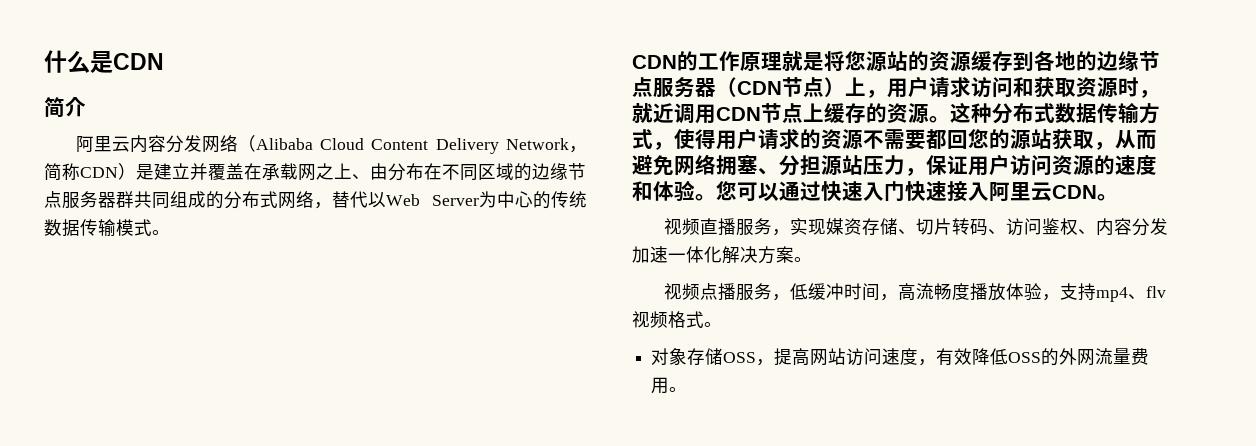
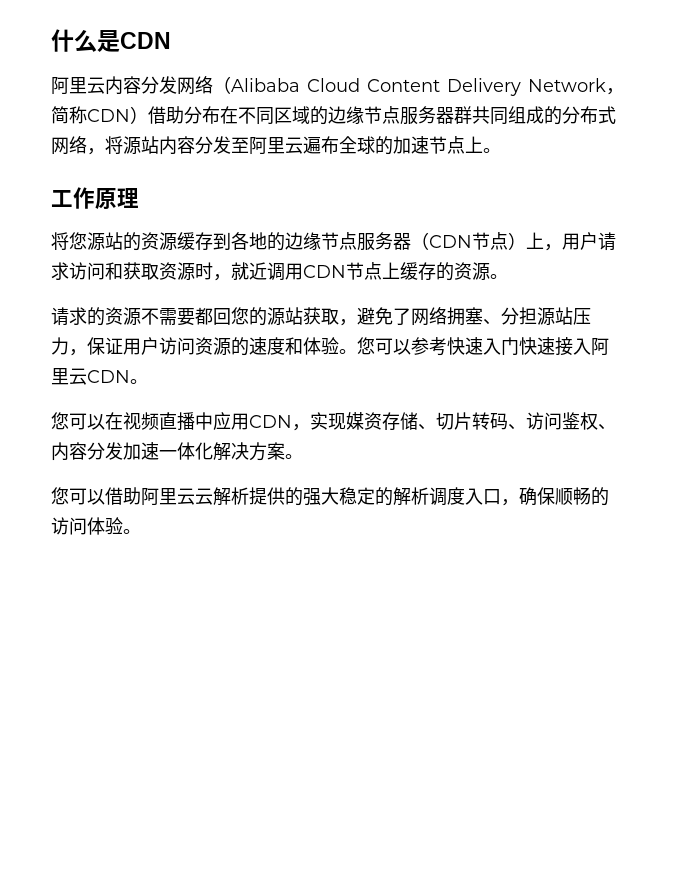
[44,97,86,118] // 简介 -> (171, 40) none
[136,163,388,181] 是建立并覆盖在承载网之上、由 -> [148,106,184,124] 借助
[332,191,587,209] [44,219,170,237] [632,51,698,71] 替代以Web Server为中心的传统数据传输模式。 // CDN的 -> [105,136,501,155] 将源站内容分发至阿里云遍布全球的加速节点上。 //
[782,51,824,71] 就是 -> (139, 198) //
[950,102,1160,124] [632,128,758,150] 这种分布式数据传输方式，使得用户 -> (508, 276) //
[1115,130,1157,150] [632,155,674,176] 从而避免 -> [357,307,411,325] 避免了
[779,181,821,201] 通过 -> [411,337,447,356] 参考
[663,218,772,236] 视频直播服务 -> [51,412,292,431] 您可以在视频直播中应用CDN
[663,283,1166,302] [632,311,722,328] [651,348,1150,366] [651,377,670,394] 视频点播服务，低缓冲时间，高流畅度播放体验，支持mp4、flv视频格式。 // 对象存储OSS，提高网站访问速度，有效降低OSS的外网流量费用 -> [51,487,609,506] [51,517,123,535] 您可以借助阿里云云解析提供的强大稳定的解析调度入口，确保顺畅的访问体验

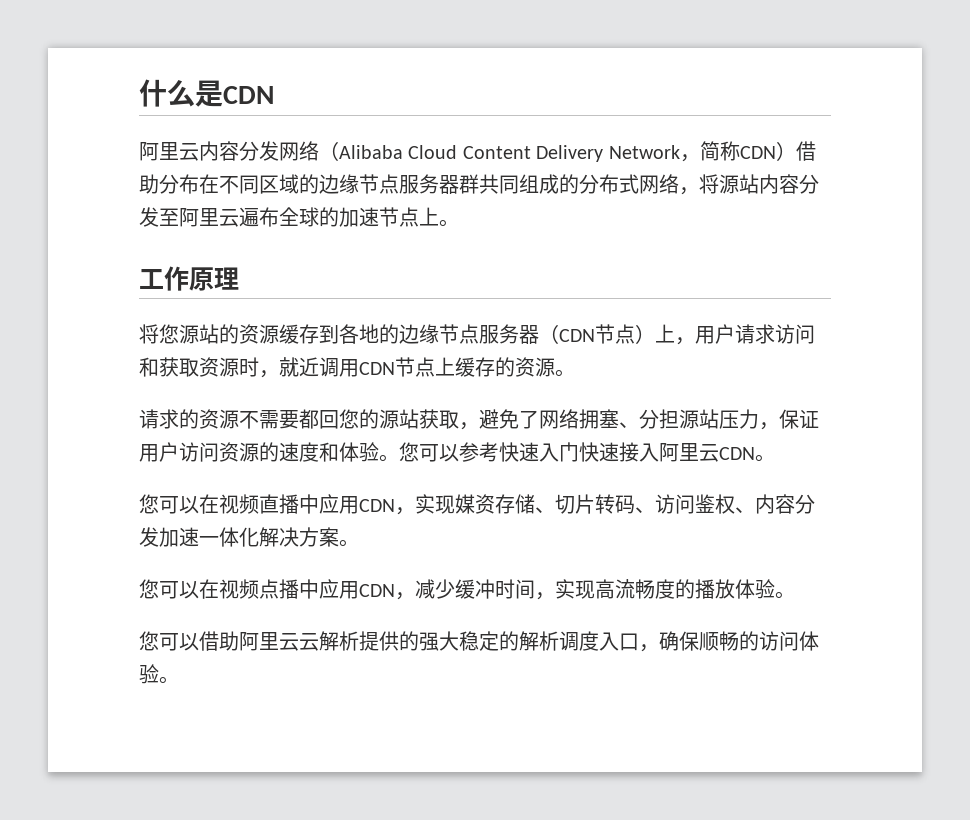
(303, 456) none -> [139,579,795,600] // 您可以在视频点播中应用CDN，减少缓冲时间，实现高流畅度的播放体验。

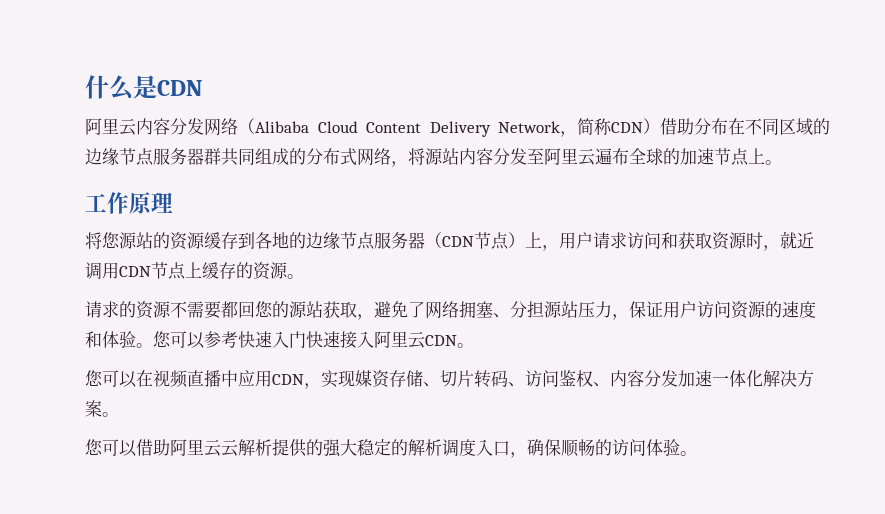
[139,579,795,600] // 您可以在视频点播中应用CDN，减少缓冲时间，实现高流畅度的播放体验。 -> (119, 414) none

